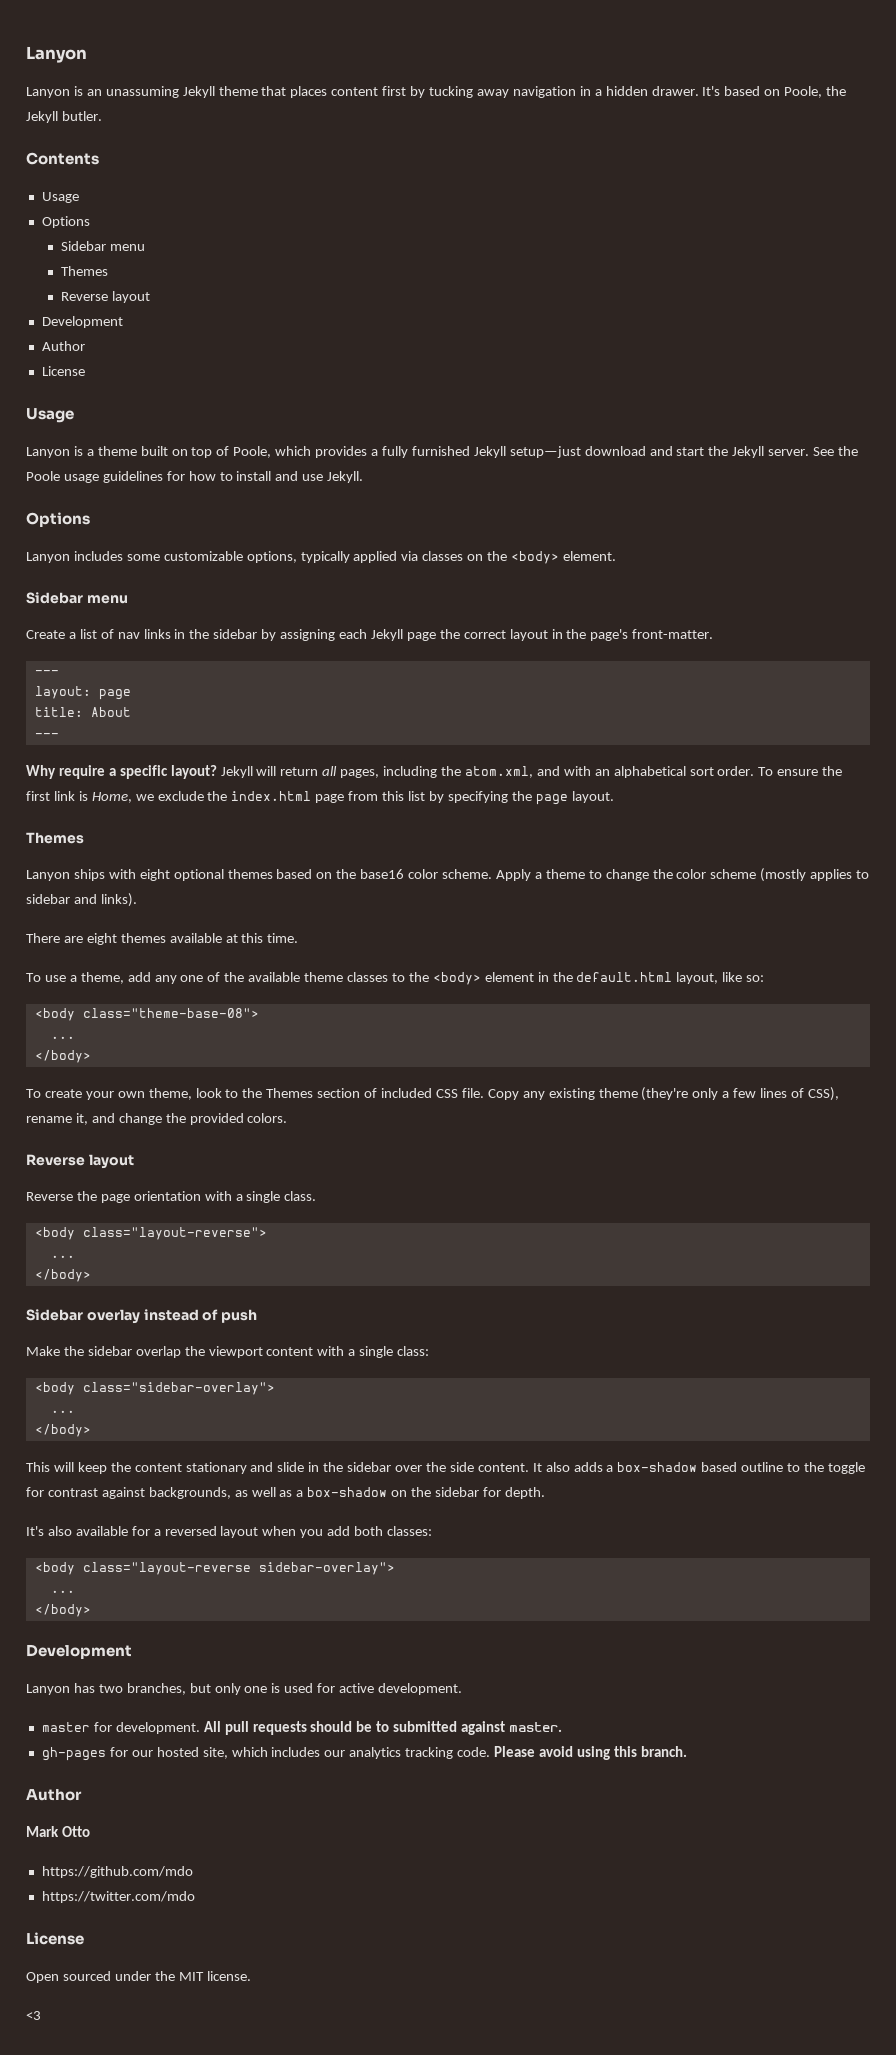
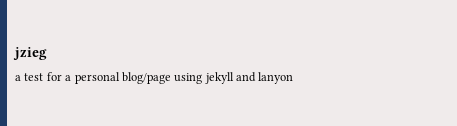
[26,46,87,63] [26,86,847,98] [26,111,102,123] [26,152,99,165] [41,192,79,203] [41,216,90,228] [61,241,146,251] [61,266,109,276] [61,291,151,303] [41,316,123,328] [41,341,85,351] [41,366,85,376] [26,408,74,423] [26,446,859,458] [26,471,364,483] [26,512,90,527] [26,551,616,564] [26,592,128,604] [26,629,714,641] [34,670,59,675] [34,686,131,700] [34,707,131,717] [34,733,59,738] [26,765,843,779] [26,791,614,805] [26,832,84,844] [26,868,870,882] [26,893,137,907] [26,933,299,945] [26,972,765,985] [34,1008,259,1021] [50,1036,75,1039] [34,1050,91,1063] [26,1087,839,1101] [26,1113,288,1125] [26,1154,134,1169] [26,1191,317,1203] [34,1227,267,1240] [50,1255,75,1258] [34,1269,91,1282] [26,1309,258,1324] [26,1346,430,1358] [34,1382,275,1395] [50,1410,75,1413] [34,1424,91,1437] [26,1462,865,1474] [26,1487,545,1499] [26,1526,433,1538] [34,1562,395,1575] [50,1590,75,1593] [34,1604,91,1617] [26,1644,132,1659] [26,1683,463,1695] [41,1721,563,1735] [41,1746,687,1761] [26,1789,82,1801] [26,1826,90,1837] [41,1866,193,1878] [41,1891,195,1903] [26,1932,84,1945] [26,1971,251,1983] [26,2011,41,2020] Lanyon // Lanyon is an unassuming Jekyll theme that places content first by tucking away navigation in a hidden drawer. It's based on Poole, the Jekyll butler. // Contents // Usage // Options // Sidebar menu // Themes // Reverse layout // Development // Author // License // Usage // Lanyon is a theme built on top of Poole, which provides a fully furnished Jekyll setup—just download and start the Jekyll server. See the Poole usage guidelines for how to install and use Jekyll. // Options // Lanyon includes some customizable options, typically applied via classes on the <body> element. // Sidebar menu // Create a list of nav links in the sidebar by assigning each Jekyll page the correct layout in the page's front-matter. // --- // layout: page // title: About // --- // Why require a specific layout? Jekyll will return all pages, including the atom.xml, and with an alphabetical sort order. To ensure the first link is Home, we exclude the index.html page from this list by specifying the page layout. // Themes // Lanyon ships with eight optional themes based on the base16 color scheme. Apply a theme to change the color scheme (mostly applies to sidebar and links). // There are eight themes available at this time. // To use a theme, add any one of the available theme classes to the <body> element in the default.html layout, like so: // <body class="theme-base-08"> // ... // </body> // To create your own theme, look to the Themes section of included CSS file. Copy any existing theme (they're only a few lines of CSS), rename it, and change the provided colors. // Reverse layout // Reverse the page orientation with a single class. // <body class="layout-reverse"> // ... // </body> // Sidebar overlay instead of push // Make the sidebar overlap the viewport content with a single class: // <body class="sidebar-overlay"> // ... // </body> // This will keep the content stationary and slide in the sidebar over the side content. It also adds a box-shadow based outline to the toggle for contrast against backgrounds, as well as a box-shadow on the sidebar for depth. // It's also available for a reversed layout when you add both classes: // <body class="layout-reverse sidebar-overlay"> // ... // </body> // Development // Lanyon has two branches, but only one is used for active development. // master for development. All pull requests should be to submitted against master. // gh-pages for our hosted site, which includes our analytics tracking code. Please avoid using this branch. // Author // Mark Otto // https://github.com/mdo // https://twitter.com/mdo // License // Open sourced under the MIT license. // <3 -> [13,47,47,60] [15,72,294,84] jzieg // a test for a personal blog/page using jekyll and lanyon

